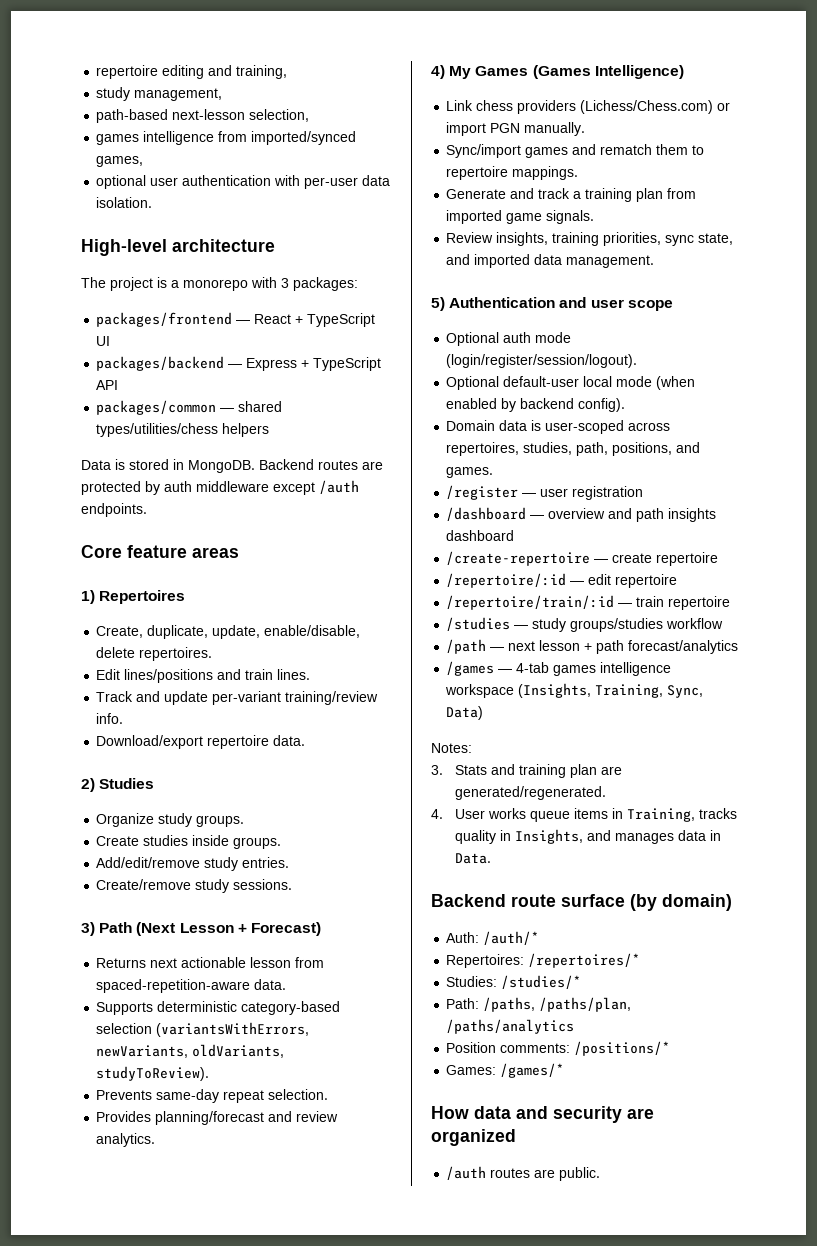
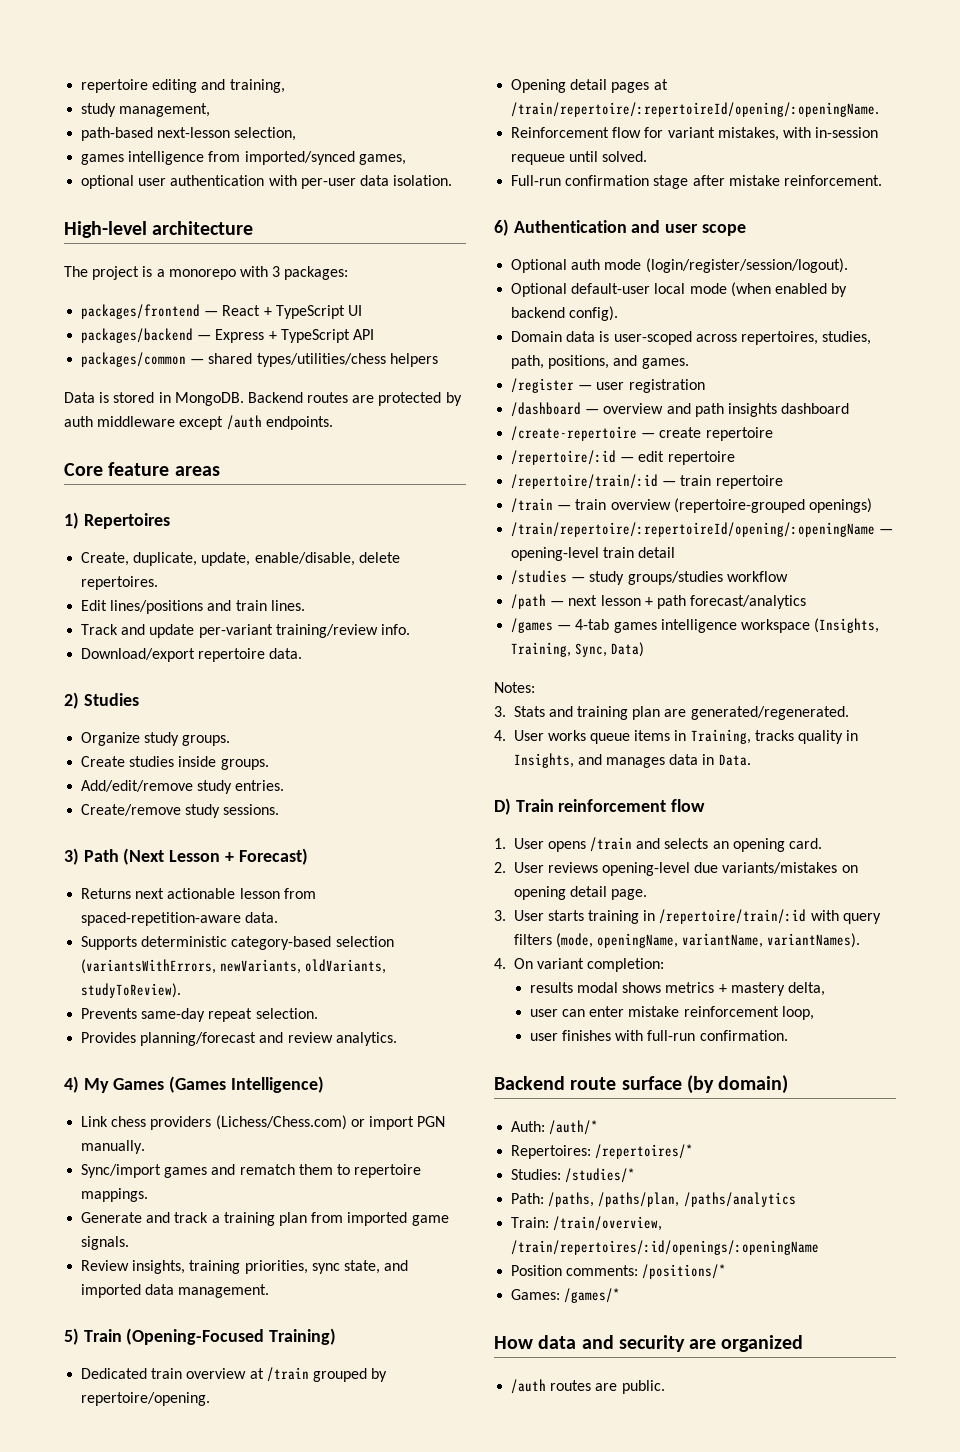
(445, 304) none -> [83,1328,337,1345] [81,1367,388,1382] [81,1392,211,1406] [511,79,668,93] [511,102,880,117] [511,127,879,141] [511,151,648,165] [511,175,882,189] [494,219,509,236] Train (Opening-Focused Training) // Dedicated train overview at /train grouped by repertoire/opening. // Opening detail pages at /train/repertoire/:repertoireId/opening/:openingName. // Reinforcement flow for variant mistakes, with in-session requeue until solved. // Full-run confirmation stage after mistake reinforcement. // 6)
(731, 603) none -> [511,498,872,513] [511,522,894,537] [511,547,676,561] // /train — train overview (repertoire-grouped openings) // /train/repertoire/:repertoireId/opening/:openingName — opening-level train detail
(491, 858) none -> [494,798,706,815] [494,837,823,852] [494,862,858,876] [513,886,648,900] [494,909,881,924] [513,933,861,948] [494,958,665,972] [529,982,825,996] [529,1006,814,1020] [529,1030,788,1041] // D) Train reinforcement flow // 1. User opens /train and selects an opening card. // 2. User reviews opening-level due variants/mistakes on opening detail page. // 3. User starts training in /repertoire/train/:id with query filters (mode, openingName, variantName, variantNames). // 4. On variant completion: // results modal shows metrics + mastery delta, // user can enter mistake reinforcement loop, // user finishes with full-run confirmation.
(575, 1026) none -> [511,1216,663,1231] [511,1240,820,1255] // Train: /train/overview, /train/repertoires/:id/openings/:openingName

